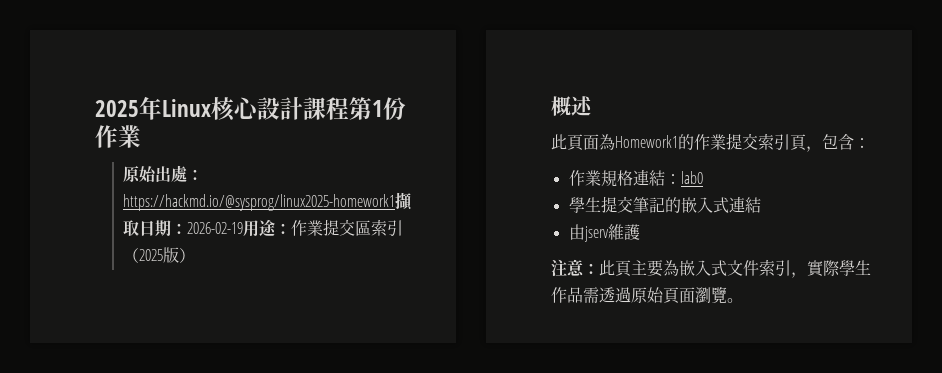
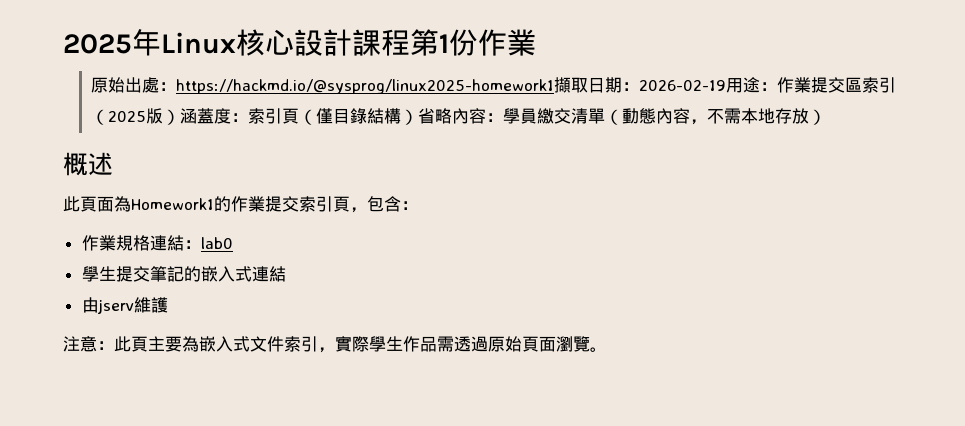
(196, 255) none -> [180,108,827,125] 涵蓋度：索引頁（僅目錄結構）省略內容：學員繳交清單（動態內容，不需本地存放）

